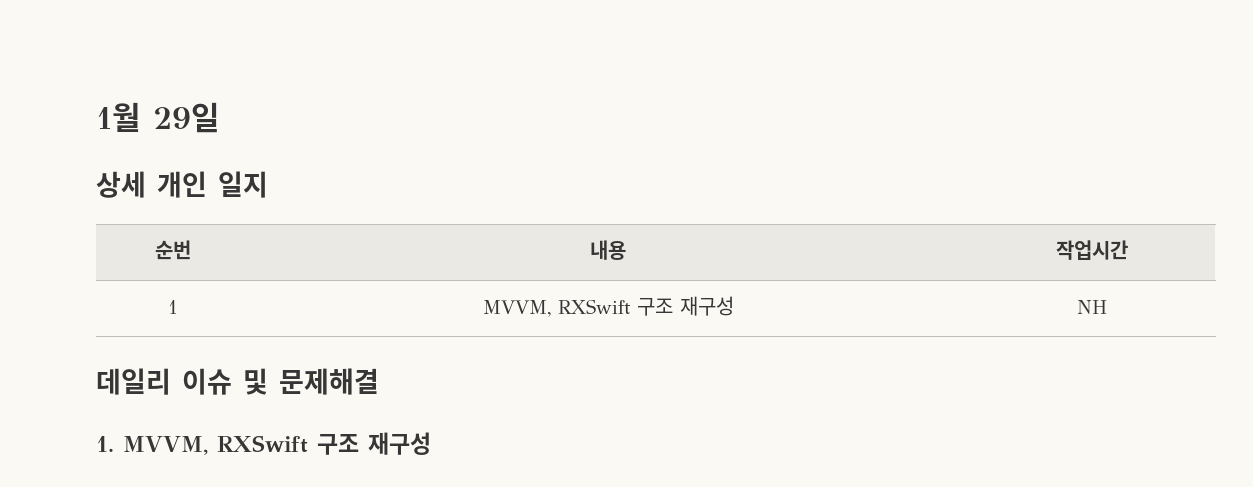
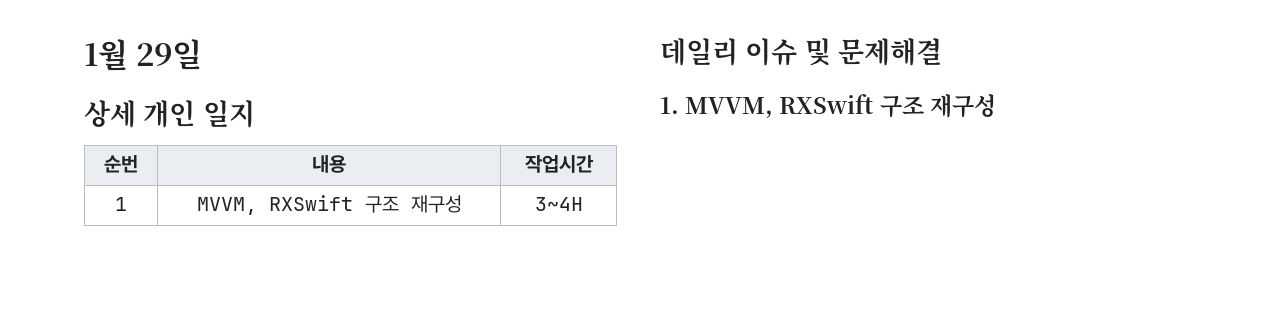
[1076,300,1107,314] NH -> [534,197,583,211] 3~4H

